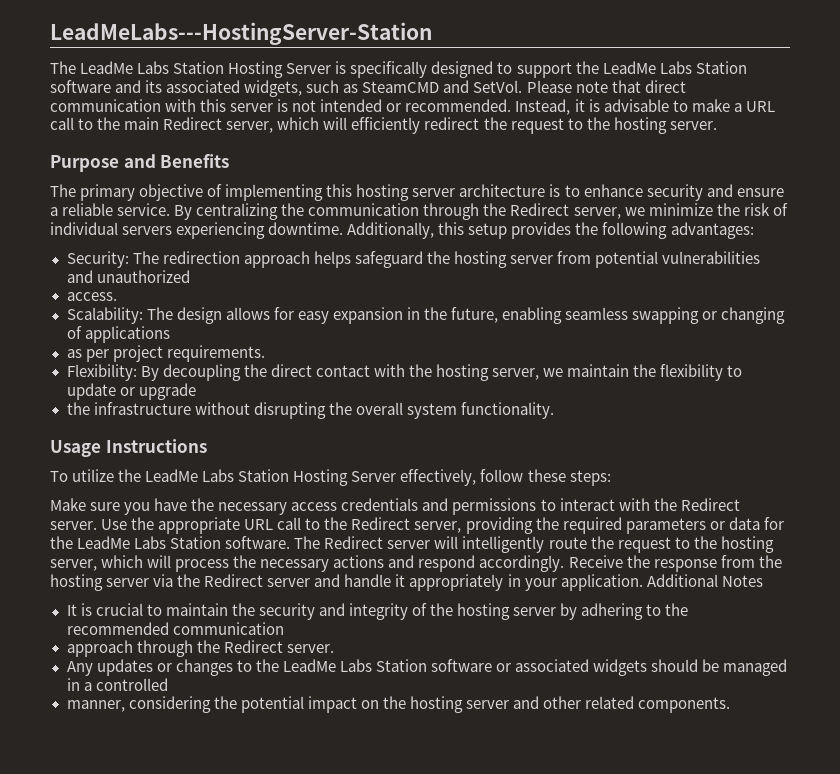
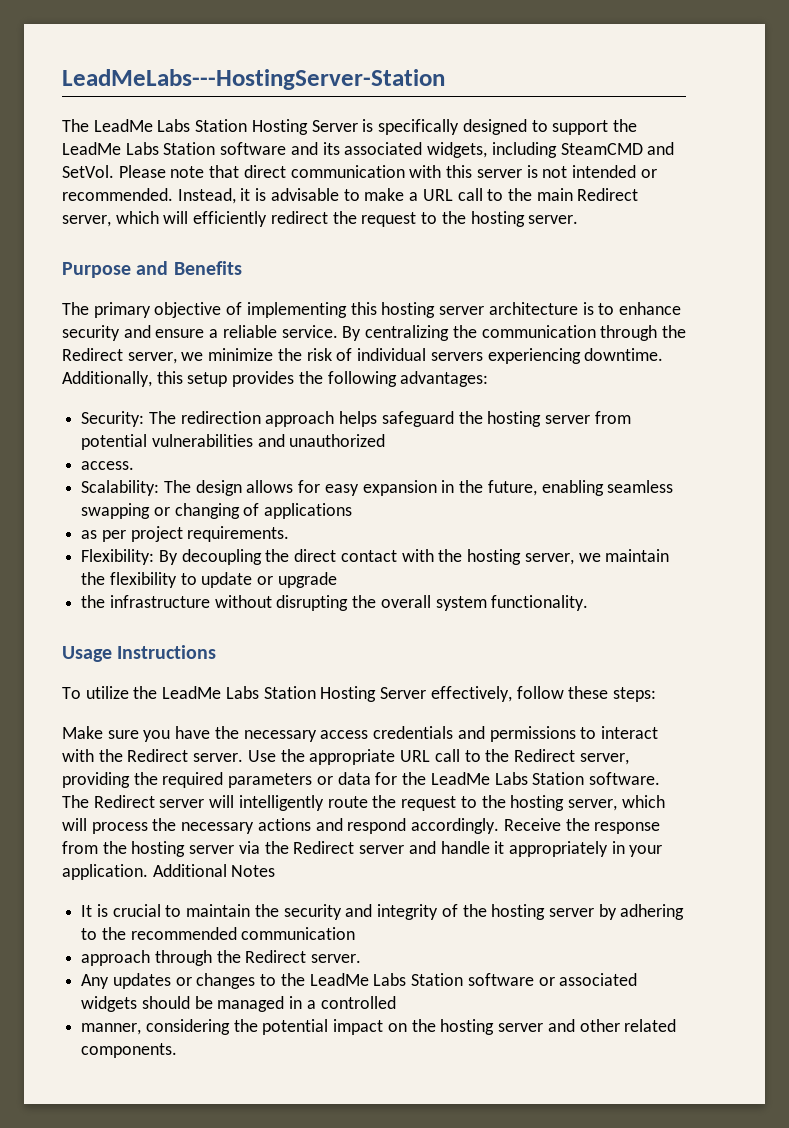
[306,80,359,93] such as -> [491,142,557,158] including

